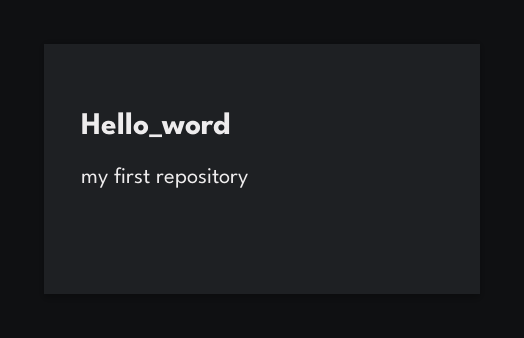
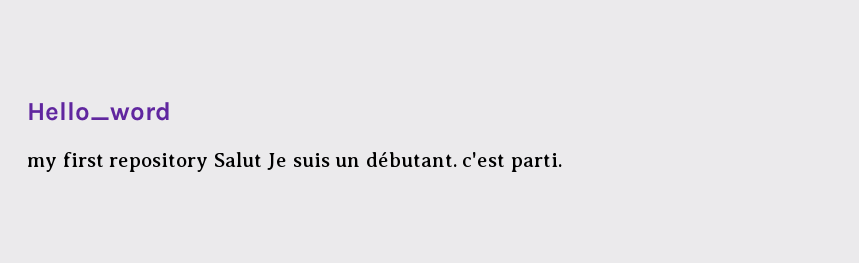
(249, 178) none -> [213,152,562,172] Salut Je suis un débutant. c'est parti.

